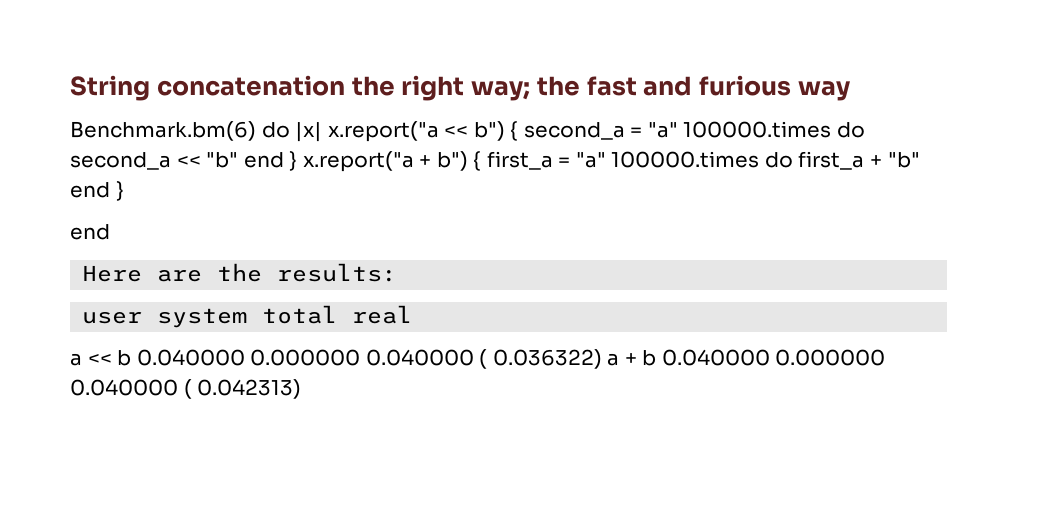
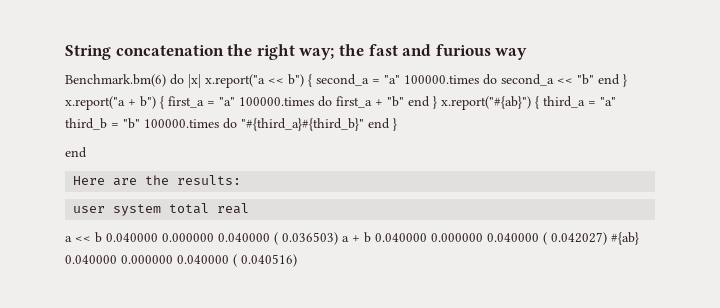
(124, 191) none -> [441,96,616,110] [65,118,397,131] x.report("#{ab}") { third_a = "a" third_b = "b" 100000.times do "#{third_a}#{third_b}" end }
[492,349,602,369] 0.036322) -> [282,232,338,245] 0.036503)
[197,379,302,399] 0.042313) -> [551,232,639,245] [65,254,297,267] 0.042027) #{ab} 0.040000 0.000000 0.040000 ( 0.040516)

